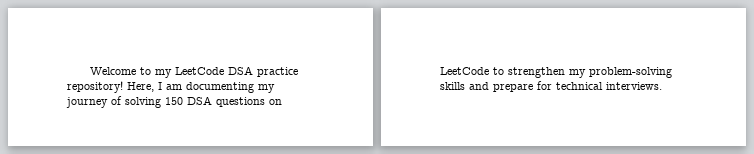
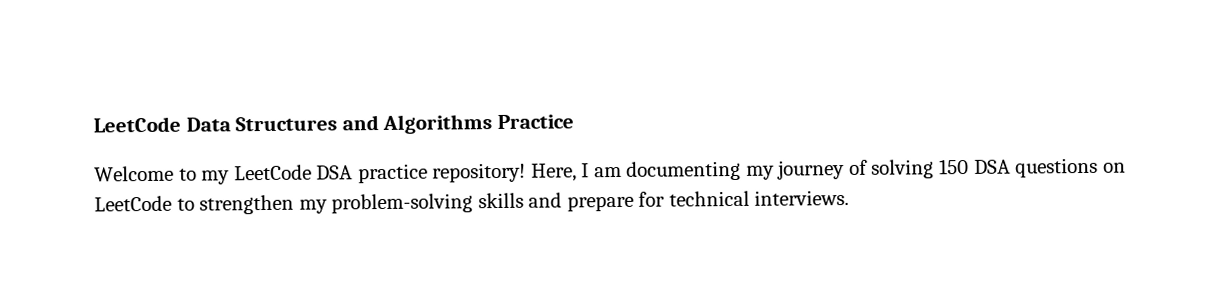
(90, 71) none -> [93,114,574,134] LeetCode Data Structures and Algorithms Practice //

